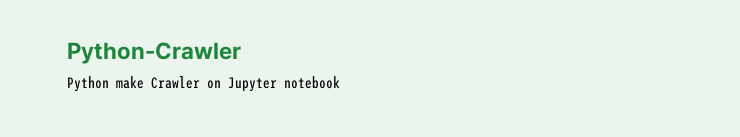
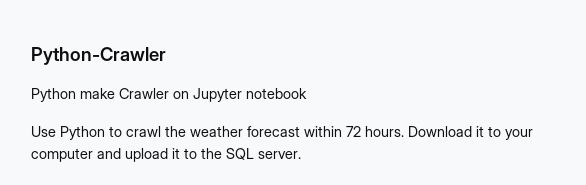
(340, 82) none -> [31,126,533,140] [31,148,301,162] // Use Python to crawl the weather forecast within 72 hours. Download it to your computer and upload it to the SQL server.

